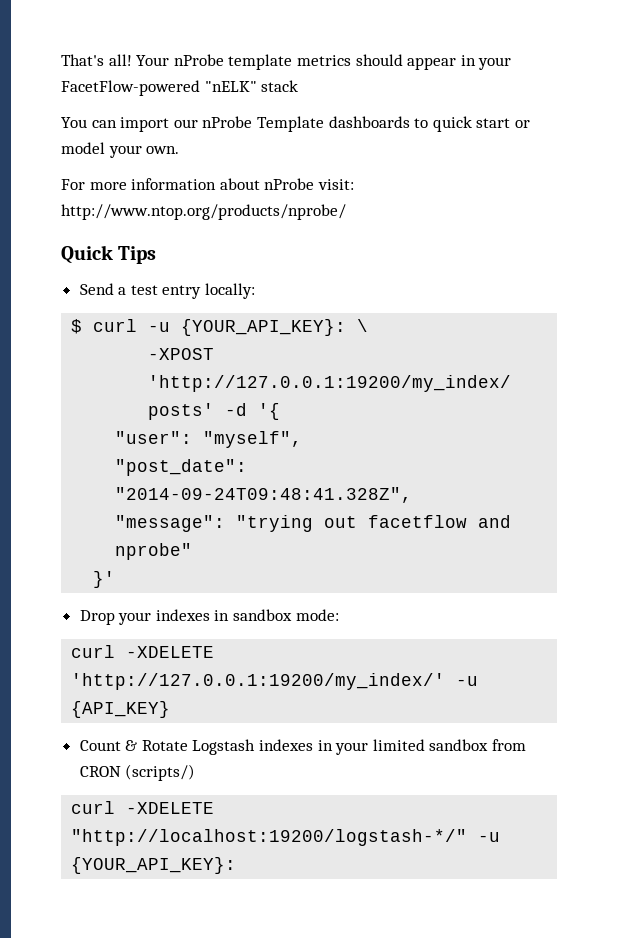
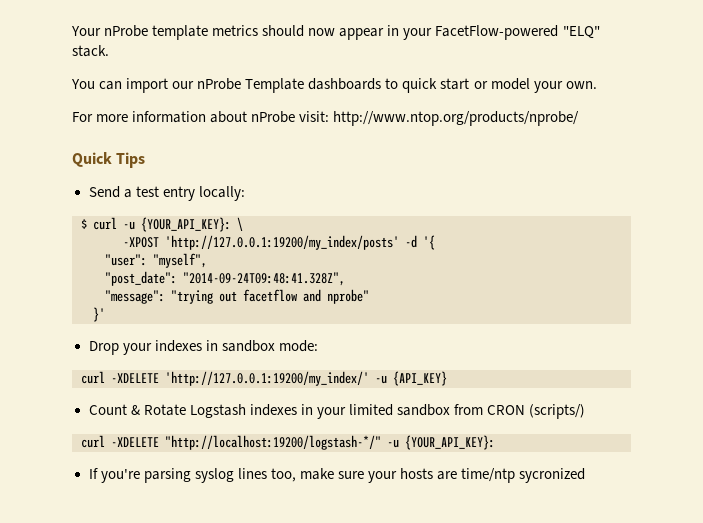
[61,54,132,66] That's all! -> (71, 31) none
(403, 60) none -> [308,28,336,36] now
[204,80,299,92] "nELK" stack -> [562,26,600,39] [72,45,109,57] "ELQ" stack.
(237, 865) none -> [88,468,586,483] // If you're parsing syslog lines too, make sure your hosts are time/ntp sycronized

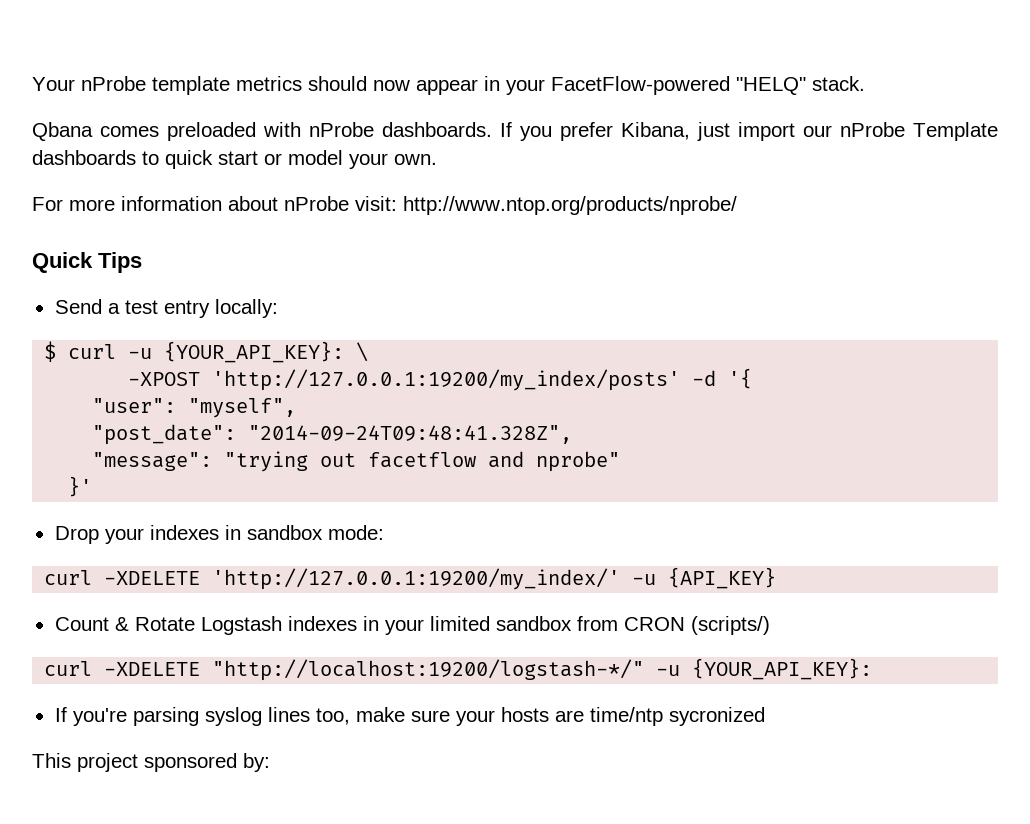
[562,26,600,39] "ELQ" -> [736,77,806,95] "HELQ"
[71,79,123,90] You can -> [32,122,730,141] Qbana comes preloaded with nProbe dashboards. If you prefer Kibana, just
(586, 475) none -> [32,753,270,772] // This project sponsored by:

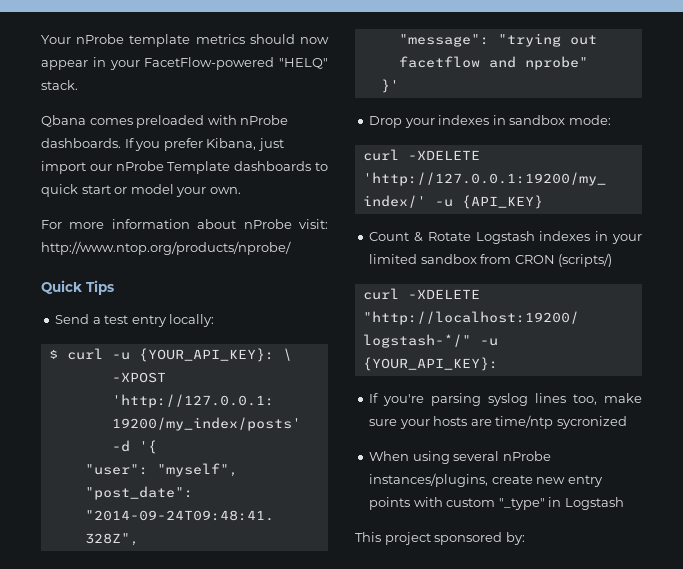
(765, 716) none -> [369,451,551,464] [369,473,603,487] [369,497,624,510] // When using several nProbe instances/plugins, create new entry points with custom "_type" in Logstash

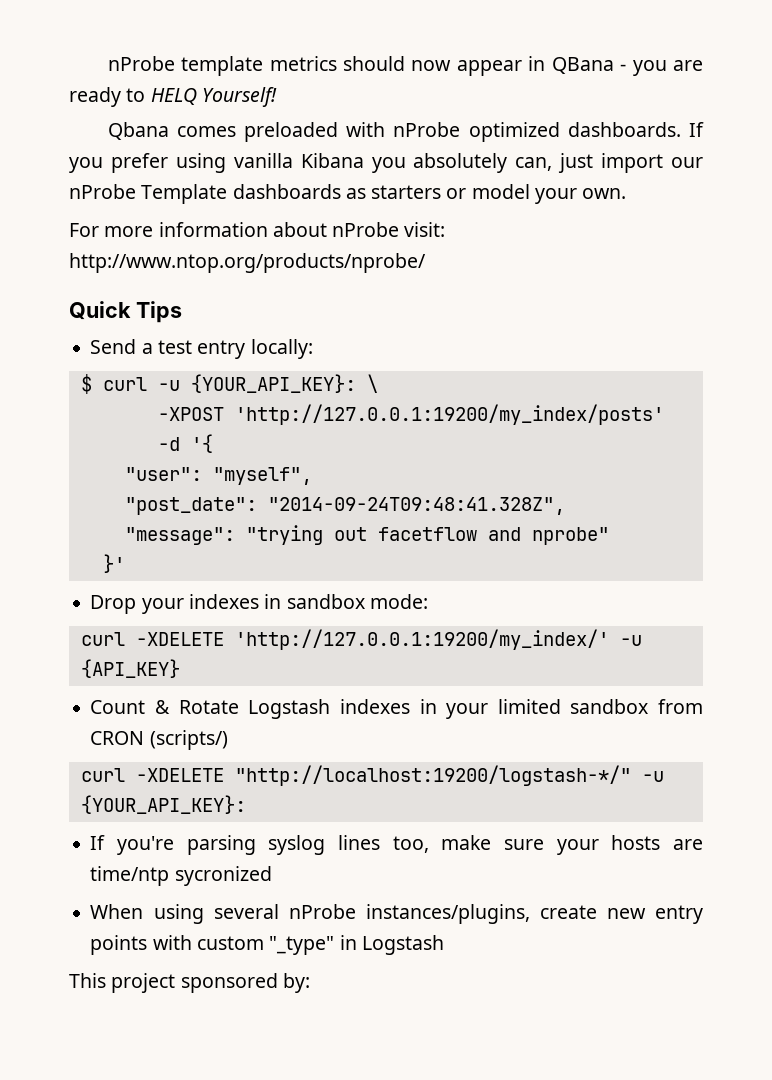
[41,35,71,44] Your -> (107, 63) none
[109,57,328,70] [41,80,78,90] your FacetFlow-powered "HELQ" stack. -> [551,57,704,76] [69,87,277,107] QBana - you are ready to HELQ Yourself!
(289, 120) none -> [468,122,560,142] optimized
[206,138,257,150] Kibana, -> [175,153,553,173] using vanilla Kibana you absolutely can,
[315,162,328,171] [41,184,111,197] to quick start -> [345,185,442,199] as starters

